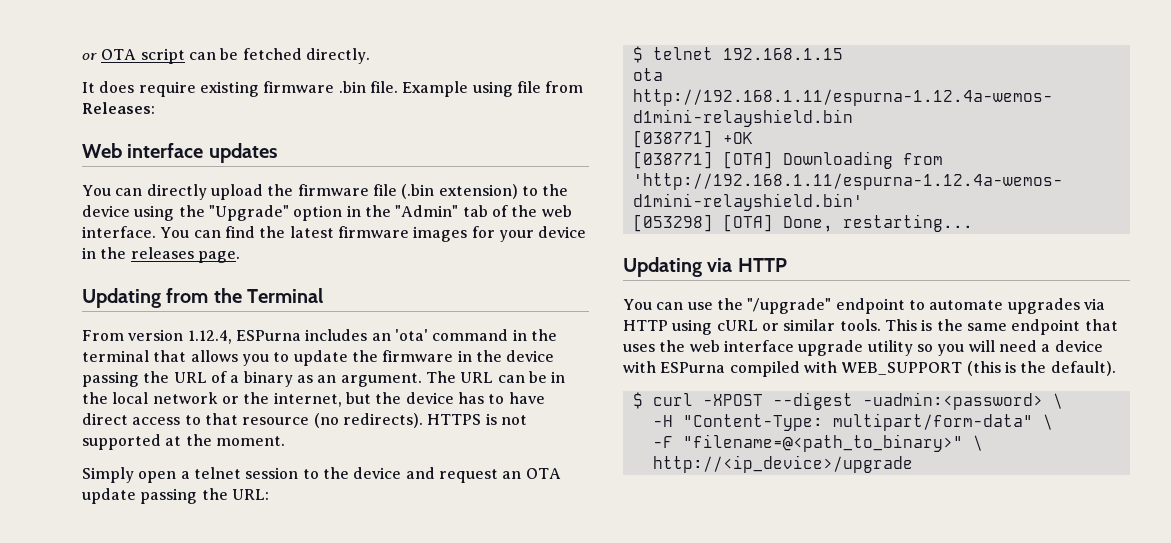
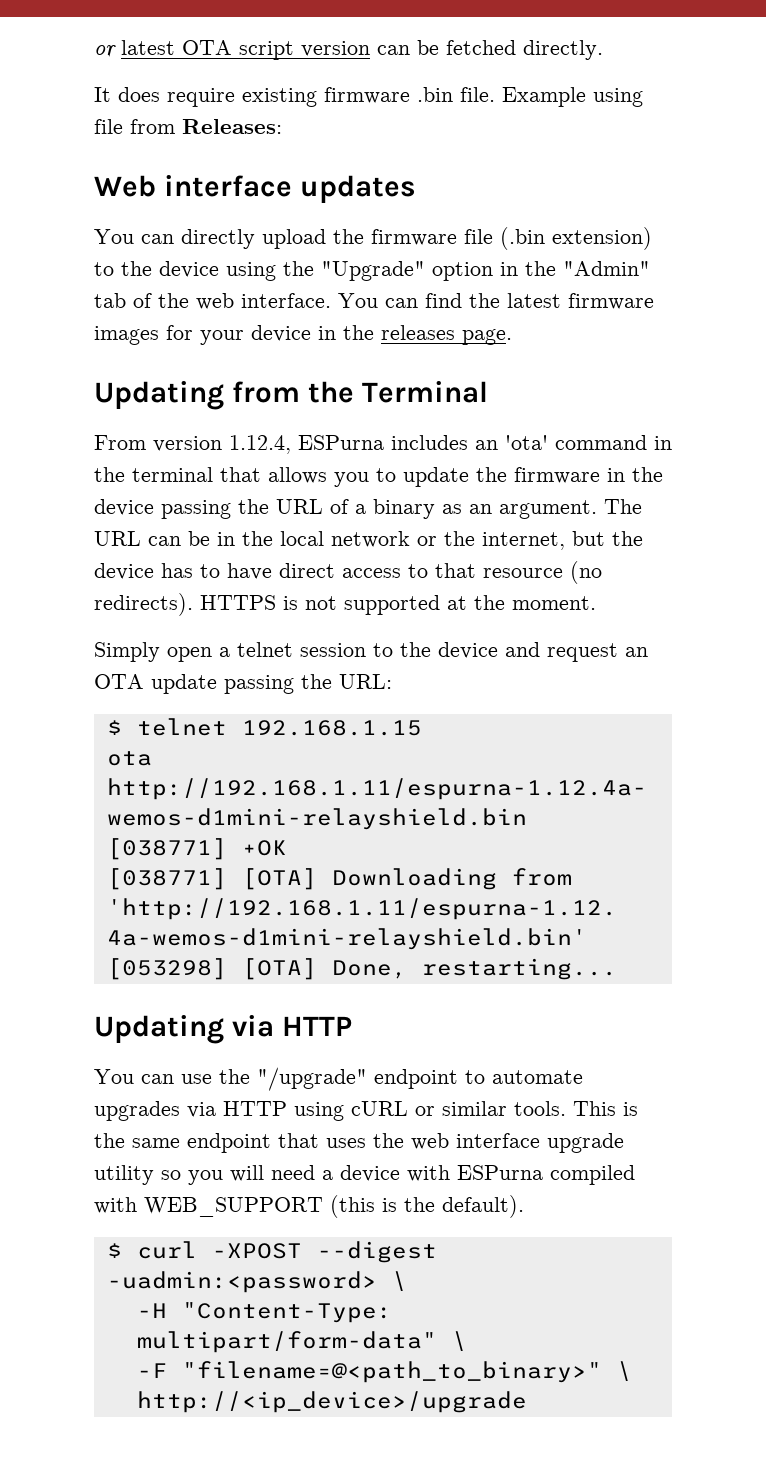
[82,53,97,60] or -> [94,40,175,58] or latest
(185, 56) none -> [301,41,370,57] version

